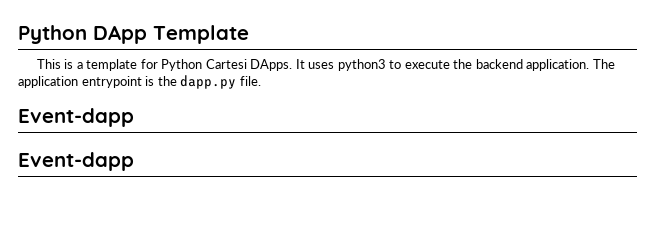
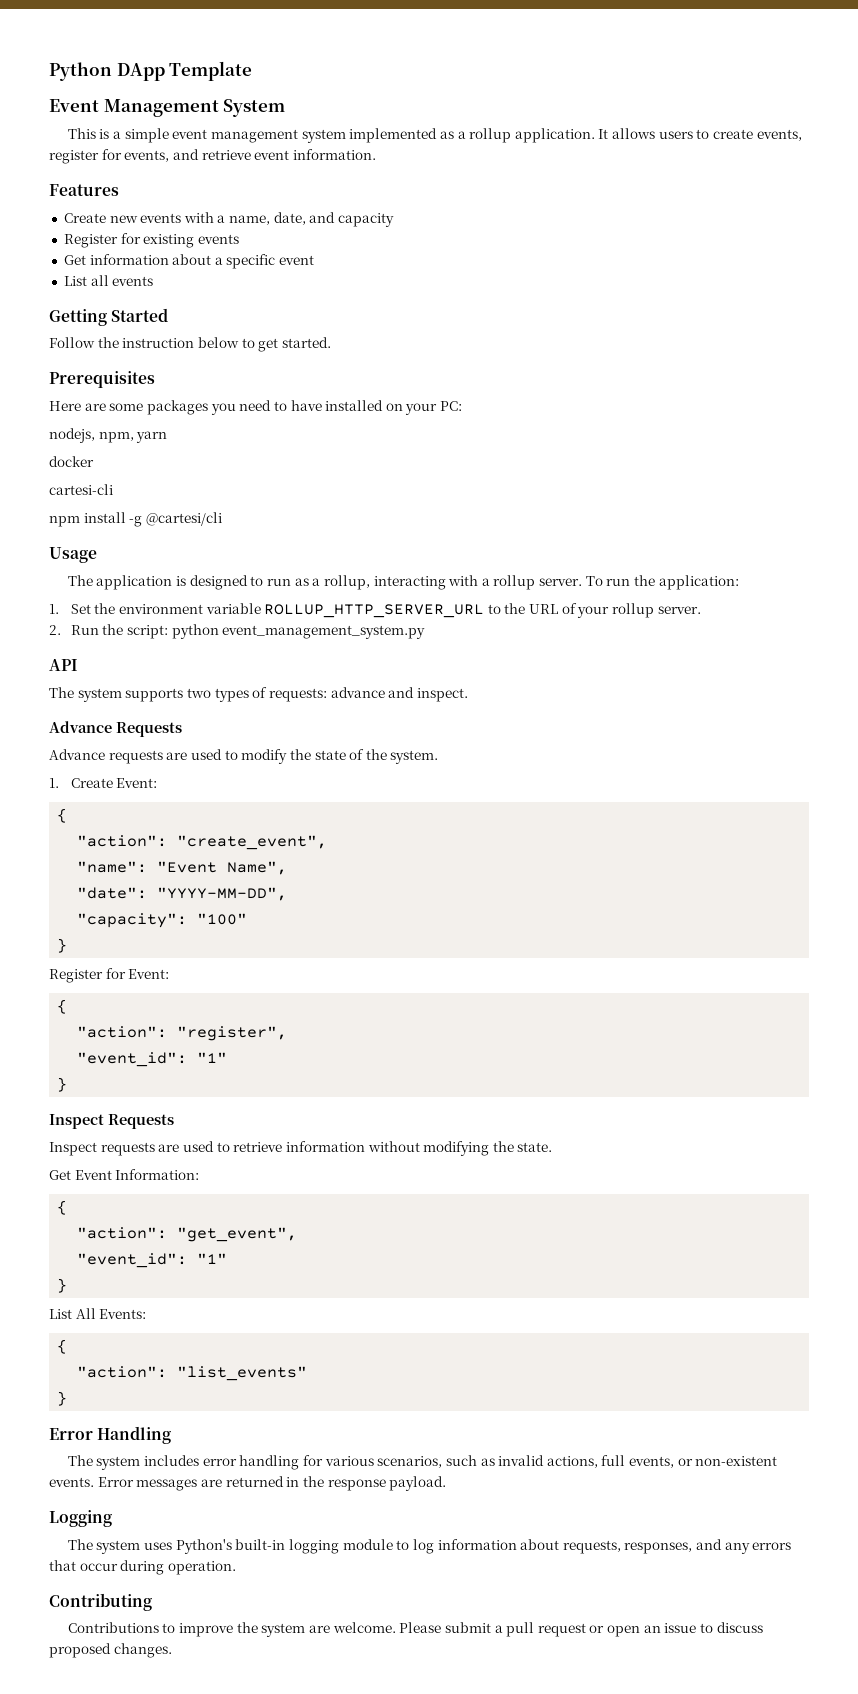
(249, 34) none -> [49,99,286,117] // Event Management System
[86,59,615,71] [18,75,261,89] [18,108,134,127] [18,152,134,171] template for Python Cartesi DApps. It uses python3 to execute the backend application. The application entrypoint is the dapp.py file. // Event-dapp // Event-dapp -> [124,128,802,143] [49,149,376,164] [49,184,119,196] [63,212,395,227] [63,233,239,248] [63,254,315,269] [63,275,154,286] [49,308,169,326] [49,337,331,352] [49,371,155,388] [49,400,463,415] [49,428,168,443] [49,456,94,467] [49,484,113,495] [49,512,222,527] [49,547,97,563] [67,575,739,590] [49,603,701,618] [49,624,426,639] [49,659,78,671] [49,687,468,702] [49,721,182,737] [49,749,439,764] [49,778,158,788] [57,808,68,823] [77,835,328,850] [77,861,288,875] [77,887,288,901] [77,913,248,928] [57,938,68,953] [49,968,170,983] [57,999,68,1014] [77,1026,288,1041] [77,1052,228,1067] [57,1077,68,1092] [49,1114,174,1129] [49,1141,553,1156] [49,1169,200,1180] [57,1200,68,1215] [77,1227,298,1242] [77,1253,228,1268] [57,1278,68,1293] [49,1308,147,1319] [57,1339,68,1354] [77,1366,308,1381] [57,1391,68,1406] [49,1426,172,1444] [67,1455,778,1470] [49,1476,447,1491] [49,1510,112,1527] [67,1539,792,1554] [49,1560,236,1575] [49,1593,152,1611] [67,1622,763,1637] [49,1643,172,1658] simple event management system implemented as a rollup application. It allows users to create events, register for events, and retrieve event information. // Features // Create new events with a name, date, and capacity // Register for existing events // Get information about a specific event // List all events // Getting Started // Follow the instruction below to get started. // Prerequisites // Here are some packages you need to have installed on your PC: // nodejs, npm, yarn // docker // cartesi-cli // npm install -g @cartesi/cli // Usage // The application is designed to run as a rollup, interacting with a rollup server. To run the application: // 1. Set the environment variable ROLLUP_HTTP_SERVER_URL to the URL of your rollup server. // 2. Run the script: python event_management_system.py // API // The system supports two types of requests: advance and inspect. // Advance Requests // Advance requests are used to modify the state of the system. // 1. Create Event: // { // "action": "create_event", // "name": "Event Name", // "date": "YYYY-MM-DD", // "capacity": "100" // } // Register for Event: // { // "action": "register", // "event_id": "1" // } // Inspect Requests // Inspect requests are used to retrieve information without modifying the state. // Get Event Information: // { // "action": "get_event", // "event_id": "1" // } // List All Events: // { // "action": "list_events" // } // Error Handling // The system includes error handling for various scenarios, such as invalid actions, full events, or non-existent events. Error messages are returned in the response payload. // Logging // The system uses Python's built-in logging module to log information about requests, responses, and any errors that occur during operation. // Contributing // Contributions to improve the system are welcome. Please submit a pull request or open an issue to discuss proposed changes.

